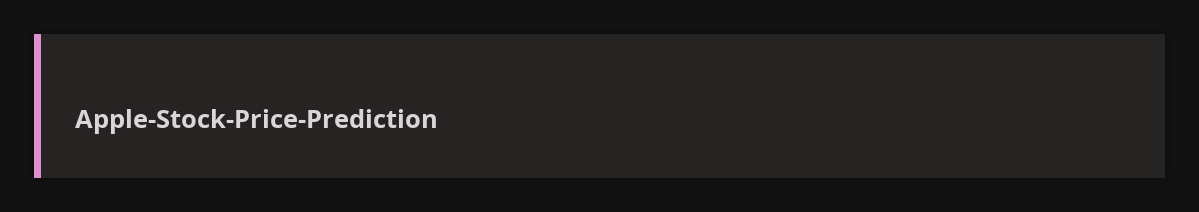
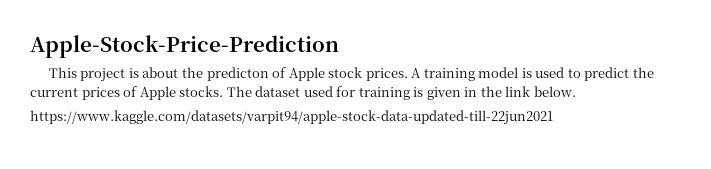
(438, 121) none -> [48,67,654,82] [30,86,576,100] [30,110,553,125] // This project is about the predicton of Apple stock prices. A training model is used to predict the current prices of Apple stocks. The dataset used for training is given in the link below. // https://www.kaggle.com/datasets/varpit94/apple-stock-data-updated-till-22jun2021

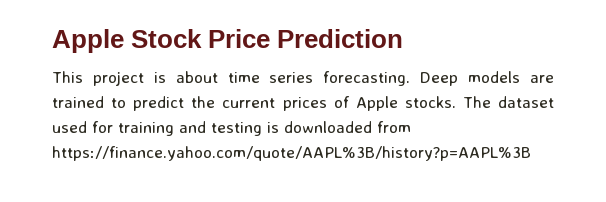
[30,35,339,58] Apple-Stock-Price-Prediction -> [52,29,404,53] Apple Stock Price Prediction
[182,67,565,81] the predicton of Apple stock prices. A training model is used -> [227,71,555,86] [52,96,104,108] time series forecasting. Deep models are trained
[413,86,576,100] [30,110,553,125] is given in the link below. // https://www.kaggle.com/datasets/varpit94/apple-stock-data-updated-till-22jun2021 -> [179,121,411,136] [52,146,531,161] and testing is downloaded from https://finance.yahoo.com/quote/AAPL%3B/history?p=AAPL%3B

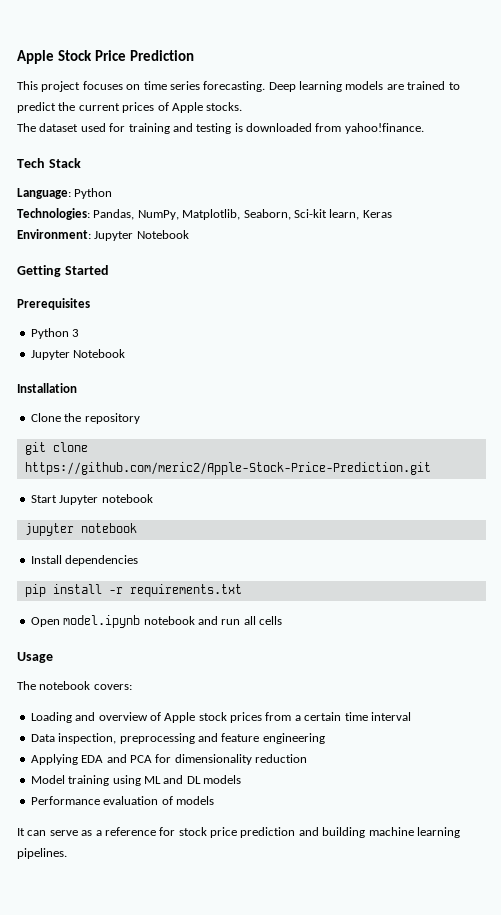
[153,71,218,83] is about -> [82,81,141,90] focuses on
(459, 79) none -> [299,81,342,92] learning
(456, 102) none -> (243, 106) //
[52,146,531,161] https://finance.yahoo.com/quote/AAPL%3B/history?p=AAPL%3B -> [344,123,424,134] [17,158,81,168] [17,188,113,199] [17,208,392,220] [17,229,189,241] [17,265,109,277] [17,298,90,310] [30,328,80,339] [30,349,126,360] [17,383,77,393] [30,413,140,424] [24,442,88,455] [24,462,431,475] [30,494,153,505] [24,523,137,536] [30,555,139,566] [24,584,242,597] [30,615,282,628] [17,652,53,663] [17,681,132,690] [30,712,411,723] [30,733,325,744] [30,754,307,765] [30,775,241,786] [30,796,214,805] [17,827,460,838] [17,848,67,859] yahoo!finance. // Tech Stack // Language: Python // Technologies: Pandas, NumPy, Matplotlib, Seaborn, Sci-kit learn, Keras // Environment: Jupyter Notebook // Getting Started // Prerequisites // Python 3 // Jupyter Notebook // Installation // Clone the repository // git clone https://github.com/meric2/Apple-Stock-Price-Prediction.git // Start Jupyter notebook // jupyter notebook // Install dependencies // pip install -r requirements.txt // Open model.ipynb notebook and run all cells // Usage // The notebook covers: // Loading and overview of Apple stock prices from a certain time interval // Data inspection, preprocessing and feature engineering // Applying EDA and PCA for dimensionality reduction // Model training using ML and DL models // Performance evaluation of models // It can serve as a reference for stock price prediction and building machine learning pipelines.

